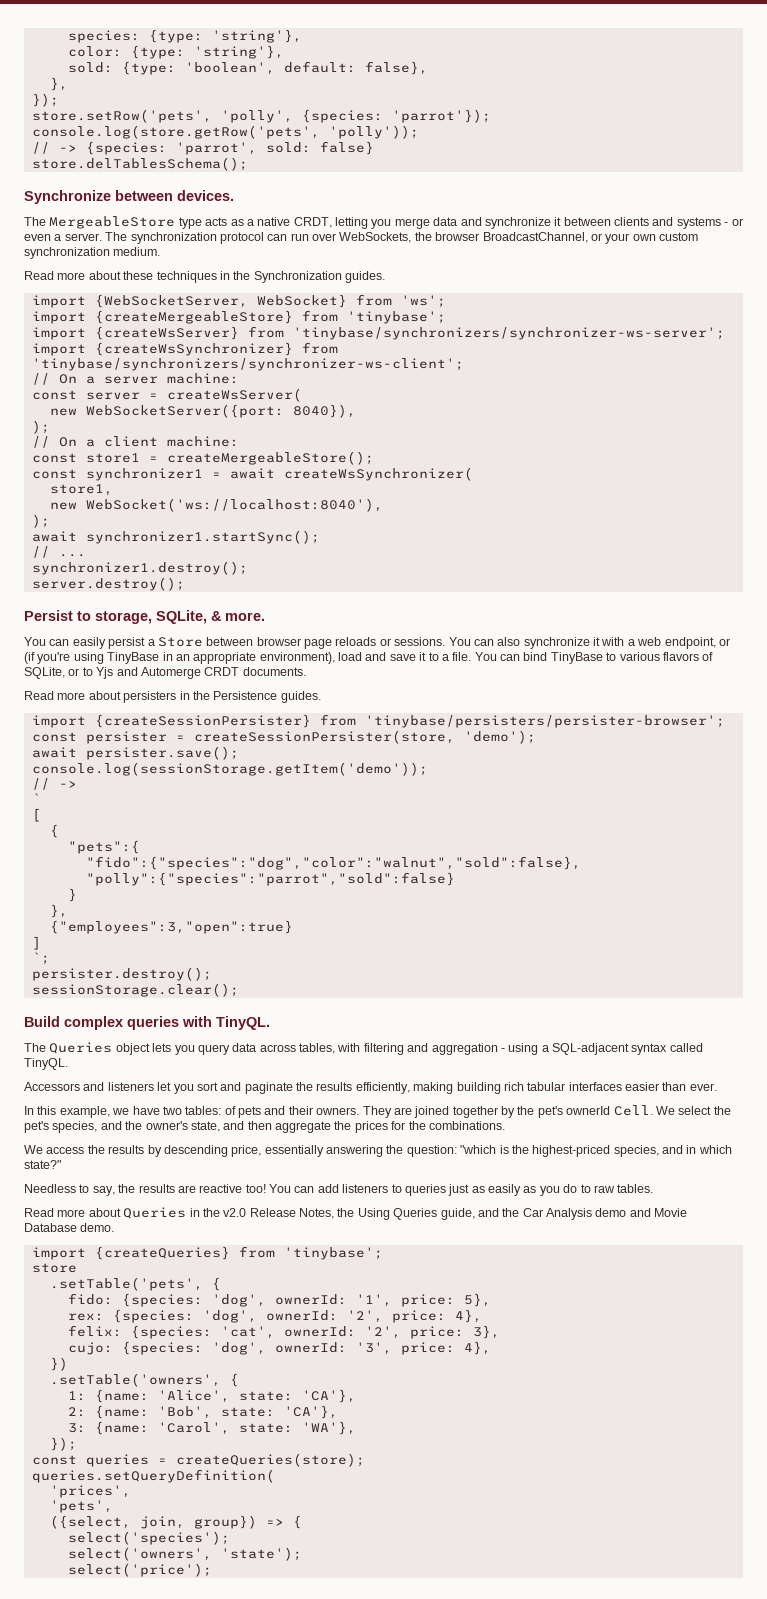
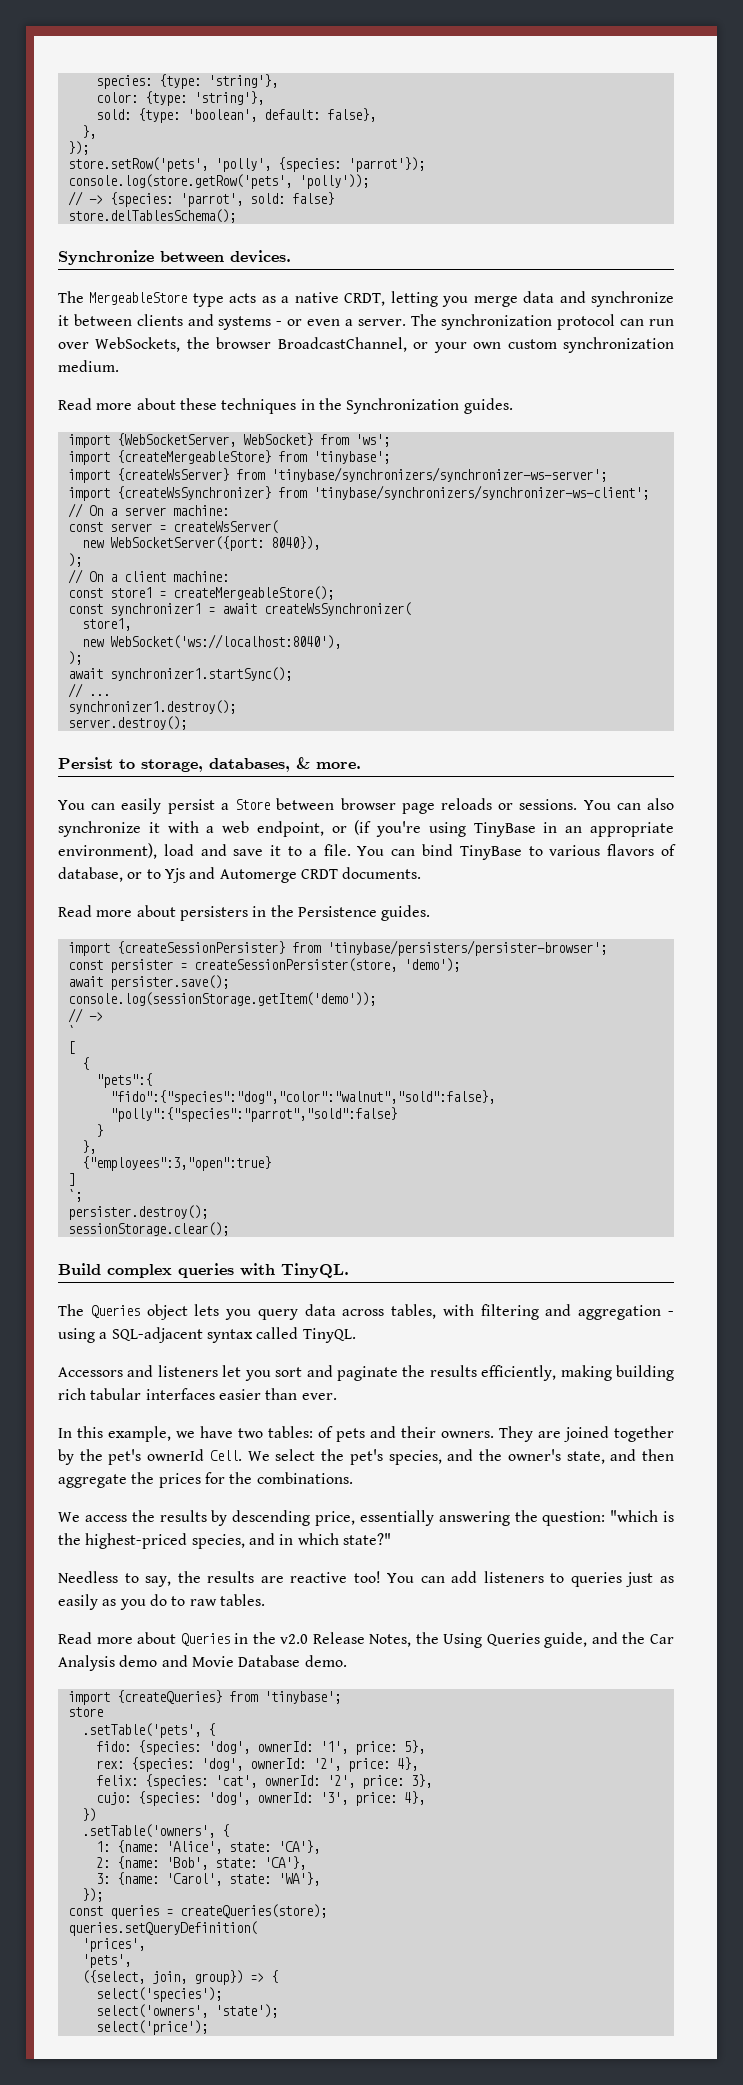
[156,610,207,624] SQLite, -> [209,758,290,772] databases,
[24,667,65,679] SQLite, -> [58,867,123,882] database,

